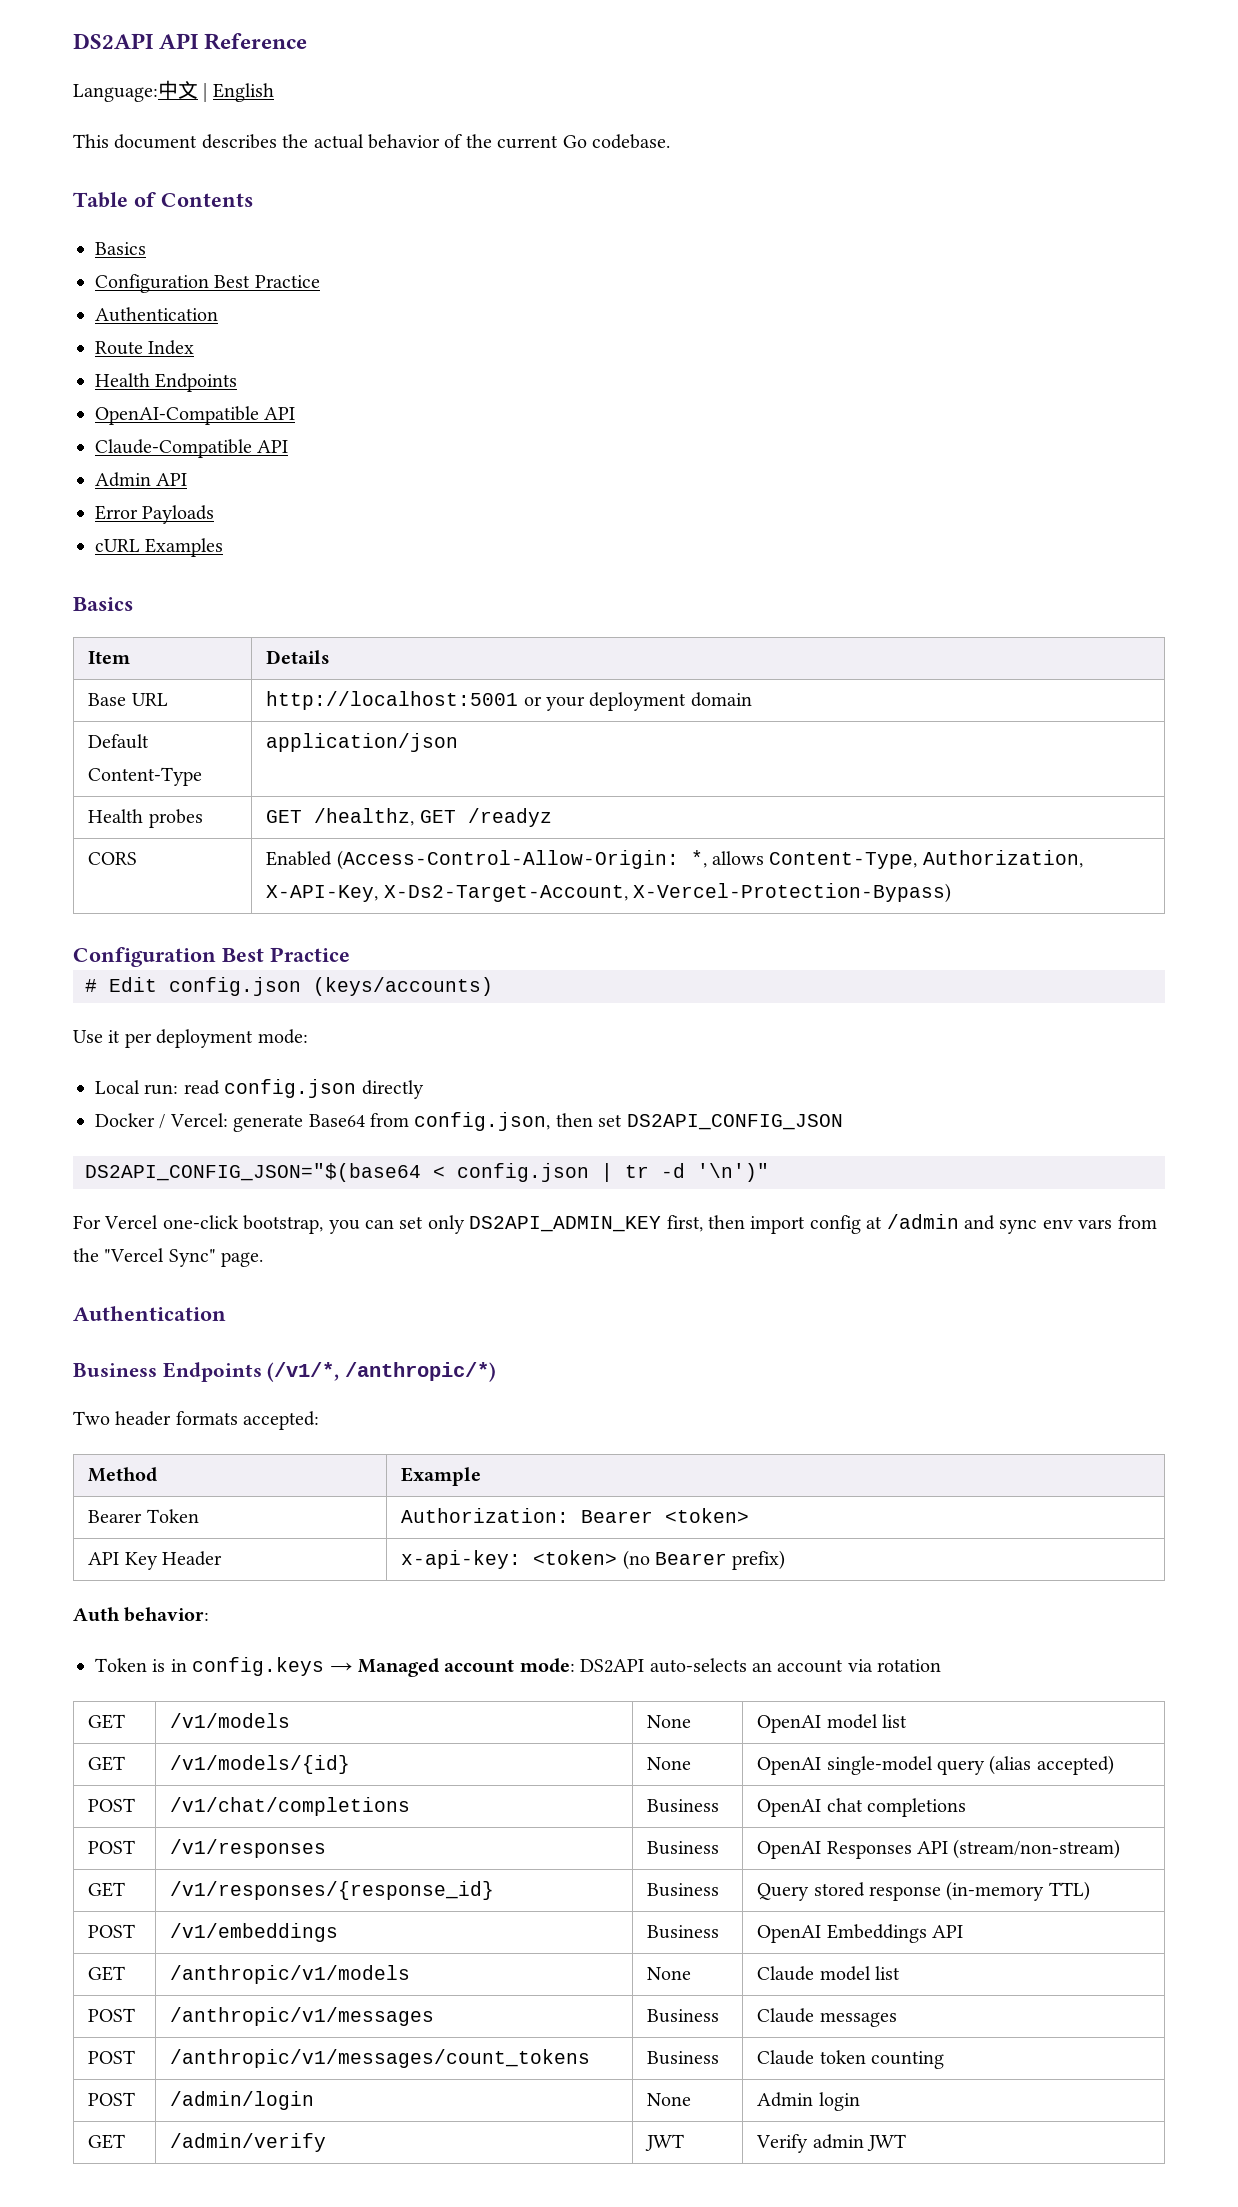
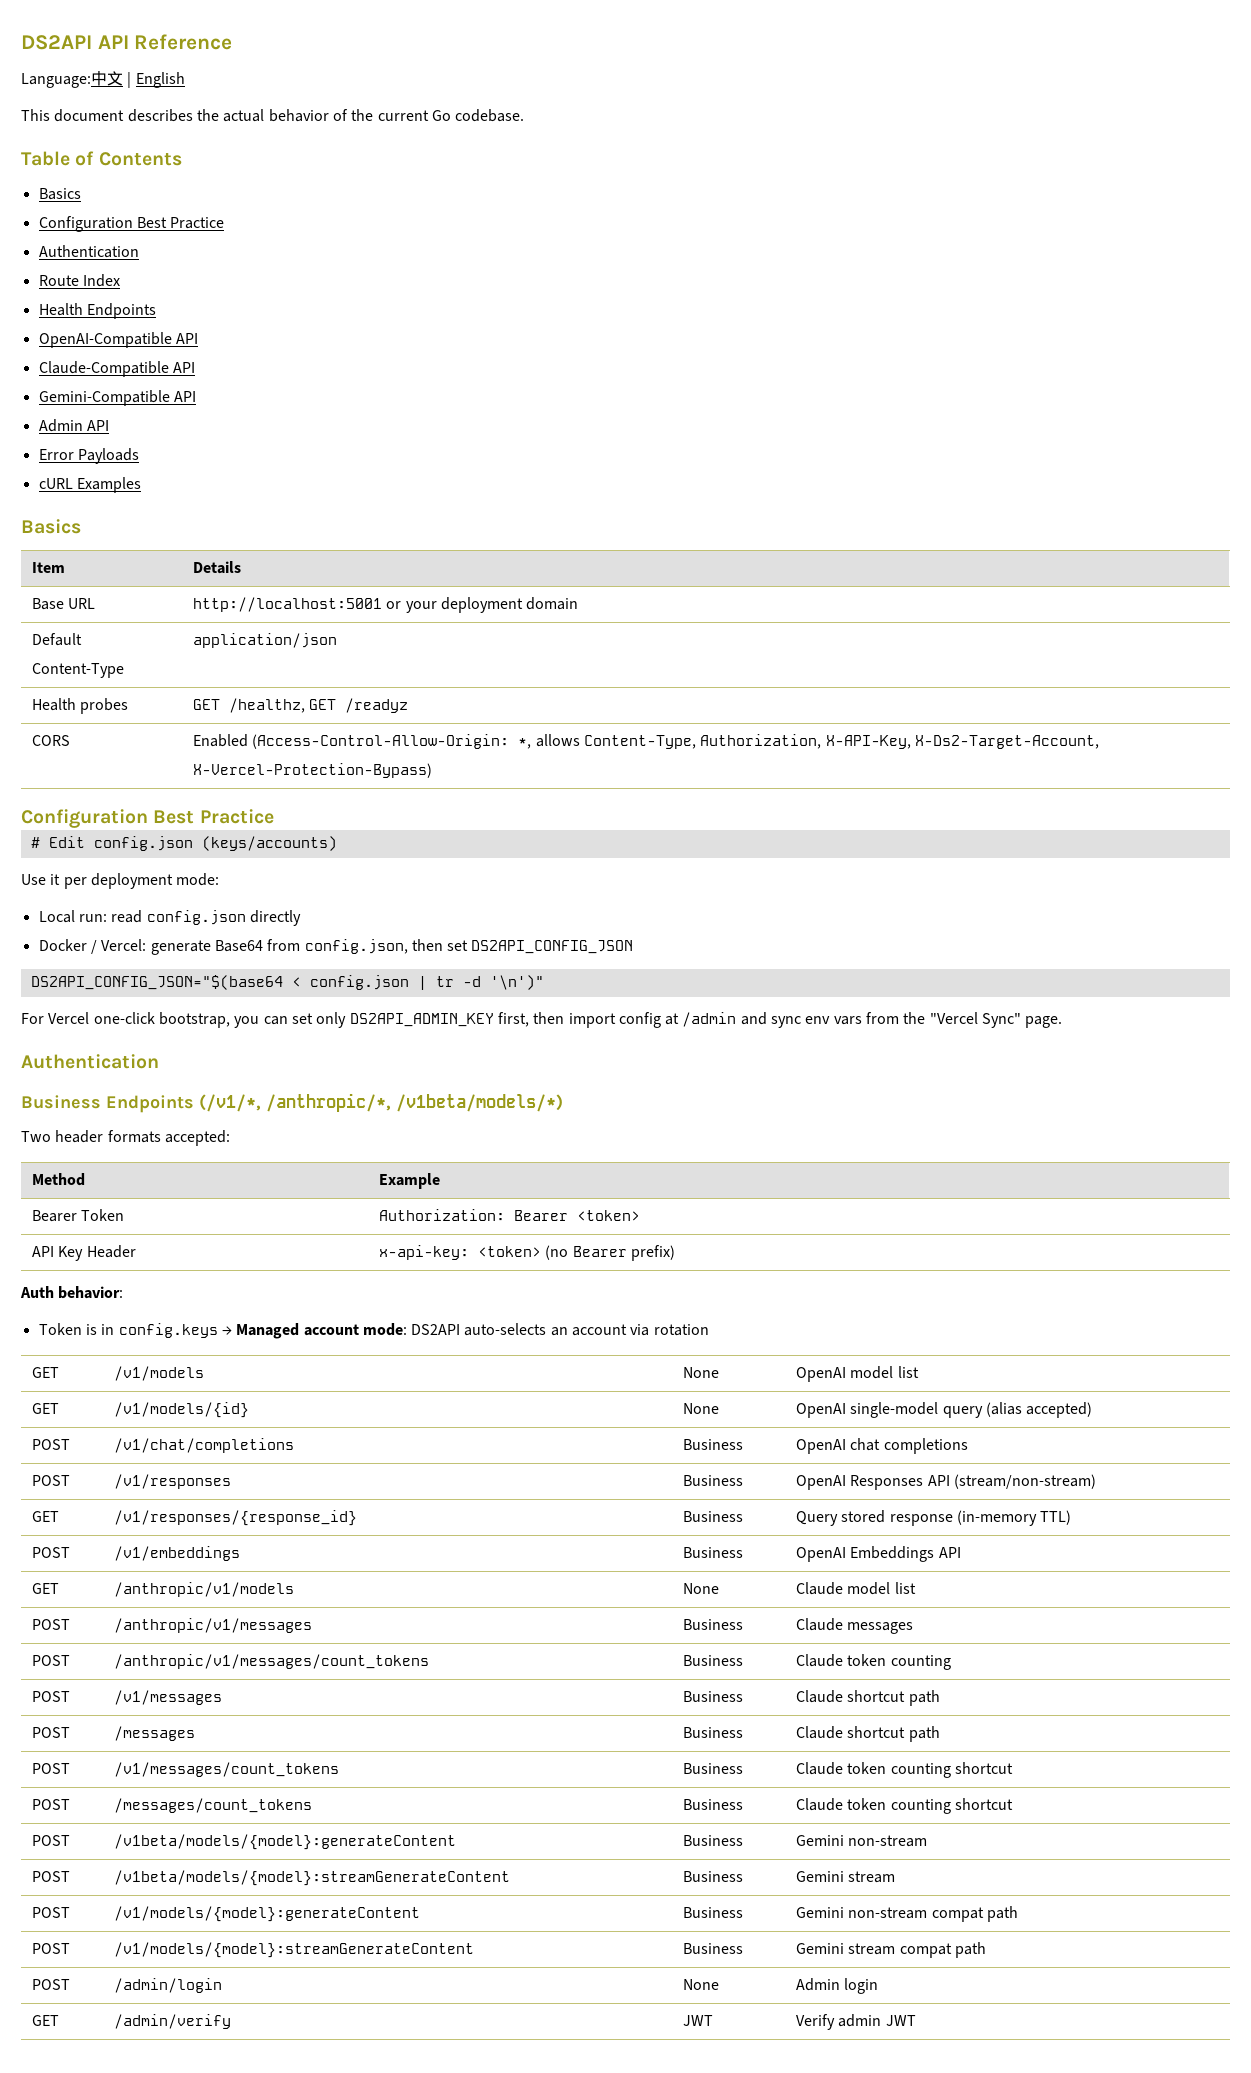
(289, 446) none -> [38,390,196,406] // Gemini-Compatible API
[345,1362,497,1382] /anthropic/*) -> [266,1093,563,1112] /anthropic/*, /v1beta/models/*)
(945, 2060) none -> [31,1691,70,1702] [113,1690,222,1705] [682,1691,743,1702] [795,1690,940,1706] [31,1727,70,1738] [113,1726,195,1741] [682,1727,743,1738] [795,1726,940,1742] [31,1763,70,1774] [113,1762,339,1777] [682,1763,743,1774] [795,1762,1013,1778] [31,1799,70,1810] [113,1798,312,1813] [682,1799,743,1810] [795,1798,1013,1814] [31,1835,70,1846] [113,1834,456,1850] [682,1835,743,1846] [795,1835,928,1847] [31,1871,70,1882] [113,1870,510,1886] [682,1871,743,1882] [795,1871,896,1883] [31,1907,70,1918] [113,1906,420,1922] [682,1907,743,1918] [795,1906,1018,1922] [31,1943,70,1954] [113,1942,474,1958] [682,1943,743,1954] [795,1942,986,1958] // POST | /v1/messages | Business | Claude shortcut path // POST | /messages | Business | Claude shortcut path // POST | /v1/messages/count_tokens | Business | Claude token counting shortcut // POST | /messages/count_tokens | Business | Claude token counting shortcut // POST | /v1beta/models/{model}:generateContent | Business | Gemini non-stream // POST | /v1beta/models/{model}:streamGenerateContent | Business | Gemini stream // POST | /v1/models/{model}:generateContent | Business | Gemini non-stream compat path // POST | /v1/models/{model}:streamGenerateContent | Business | Gemini stream compat path

